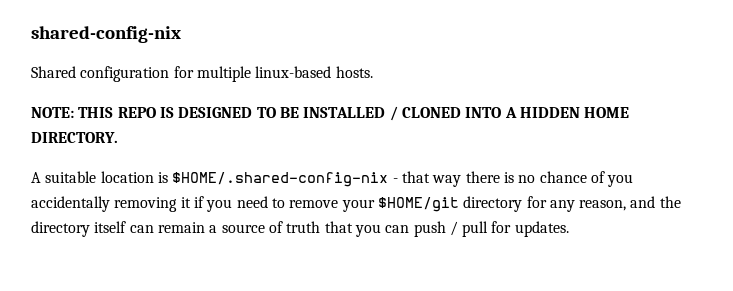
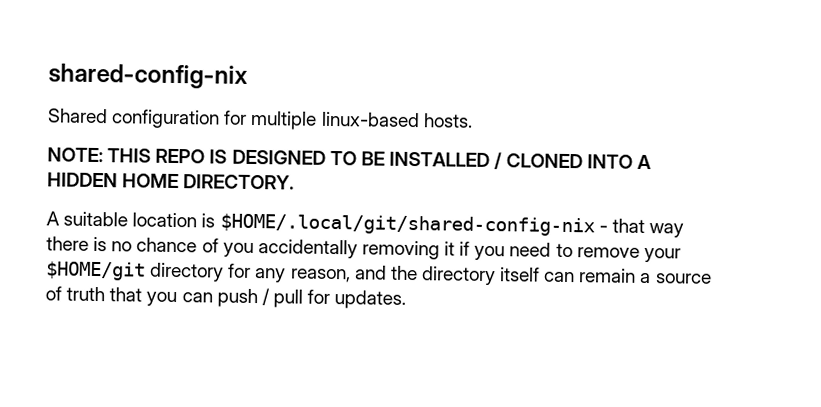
[172,172,389,187] $HOME/.shared-config-nix -> [219,213,595,237] $HOME/.local/git/shared-config-nix

